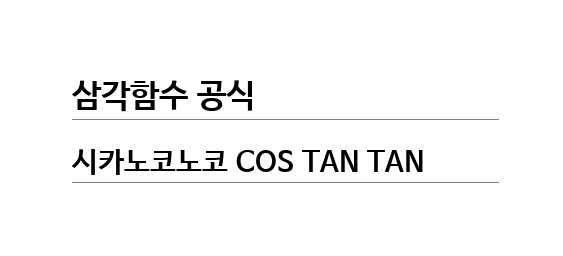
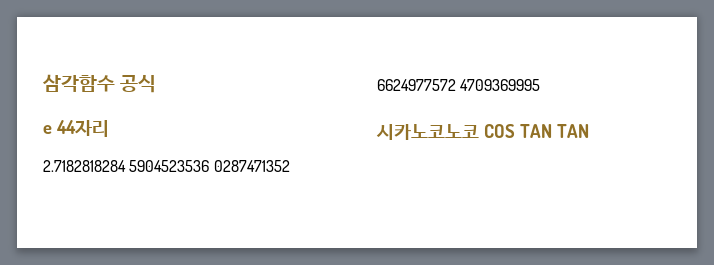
(255, 95) none -> [43,120,109,137] [43,160,290,172] [377,79,541,91] // e 44자리 // 2.7182818284 5904523536 0287471352 6624977572 4709369995

